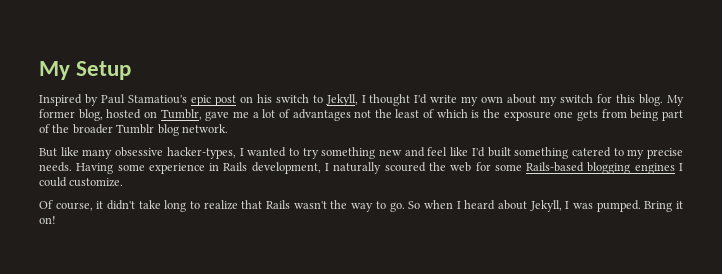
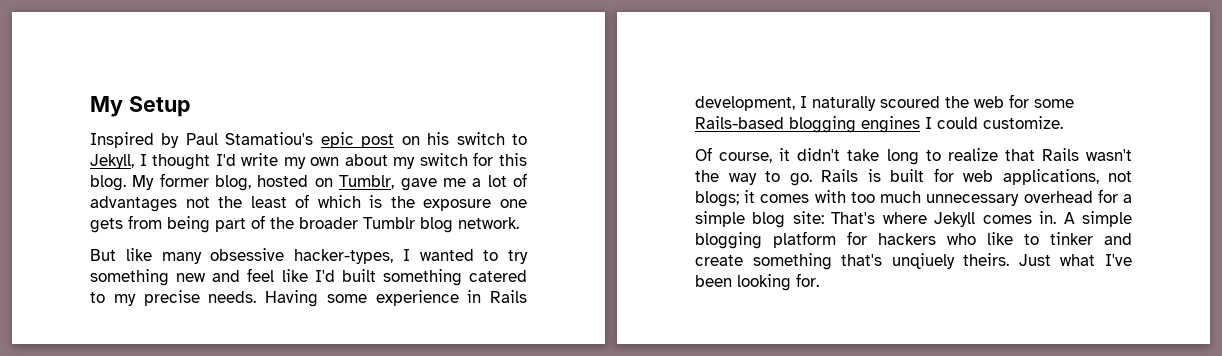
[408,200,683,212] [39,216,56,224] So when I heard about Jekyll, I was pumped. Bring it on! -> [821,168,1132,185] [695,189,1132,207] [695,211,1132,228] [695,231,1132,249] [695,253,1132,270] [695,273,819,291] Rails is built for web applications, not blogs; it comes with too much unnecessary overhead for a simple blog site: That's where Jekyll comes in. A simple blogging platform for hackers who like to tinker and create something that's unqiuely theirs. Just what I've been looking for.

